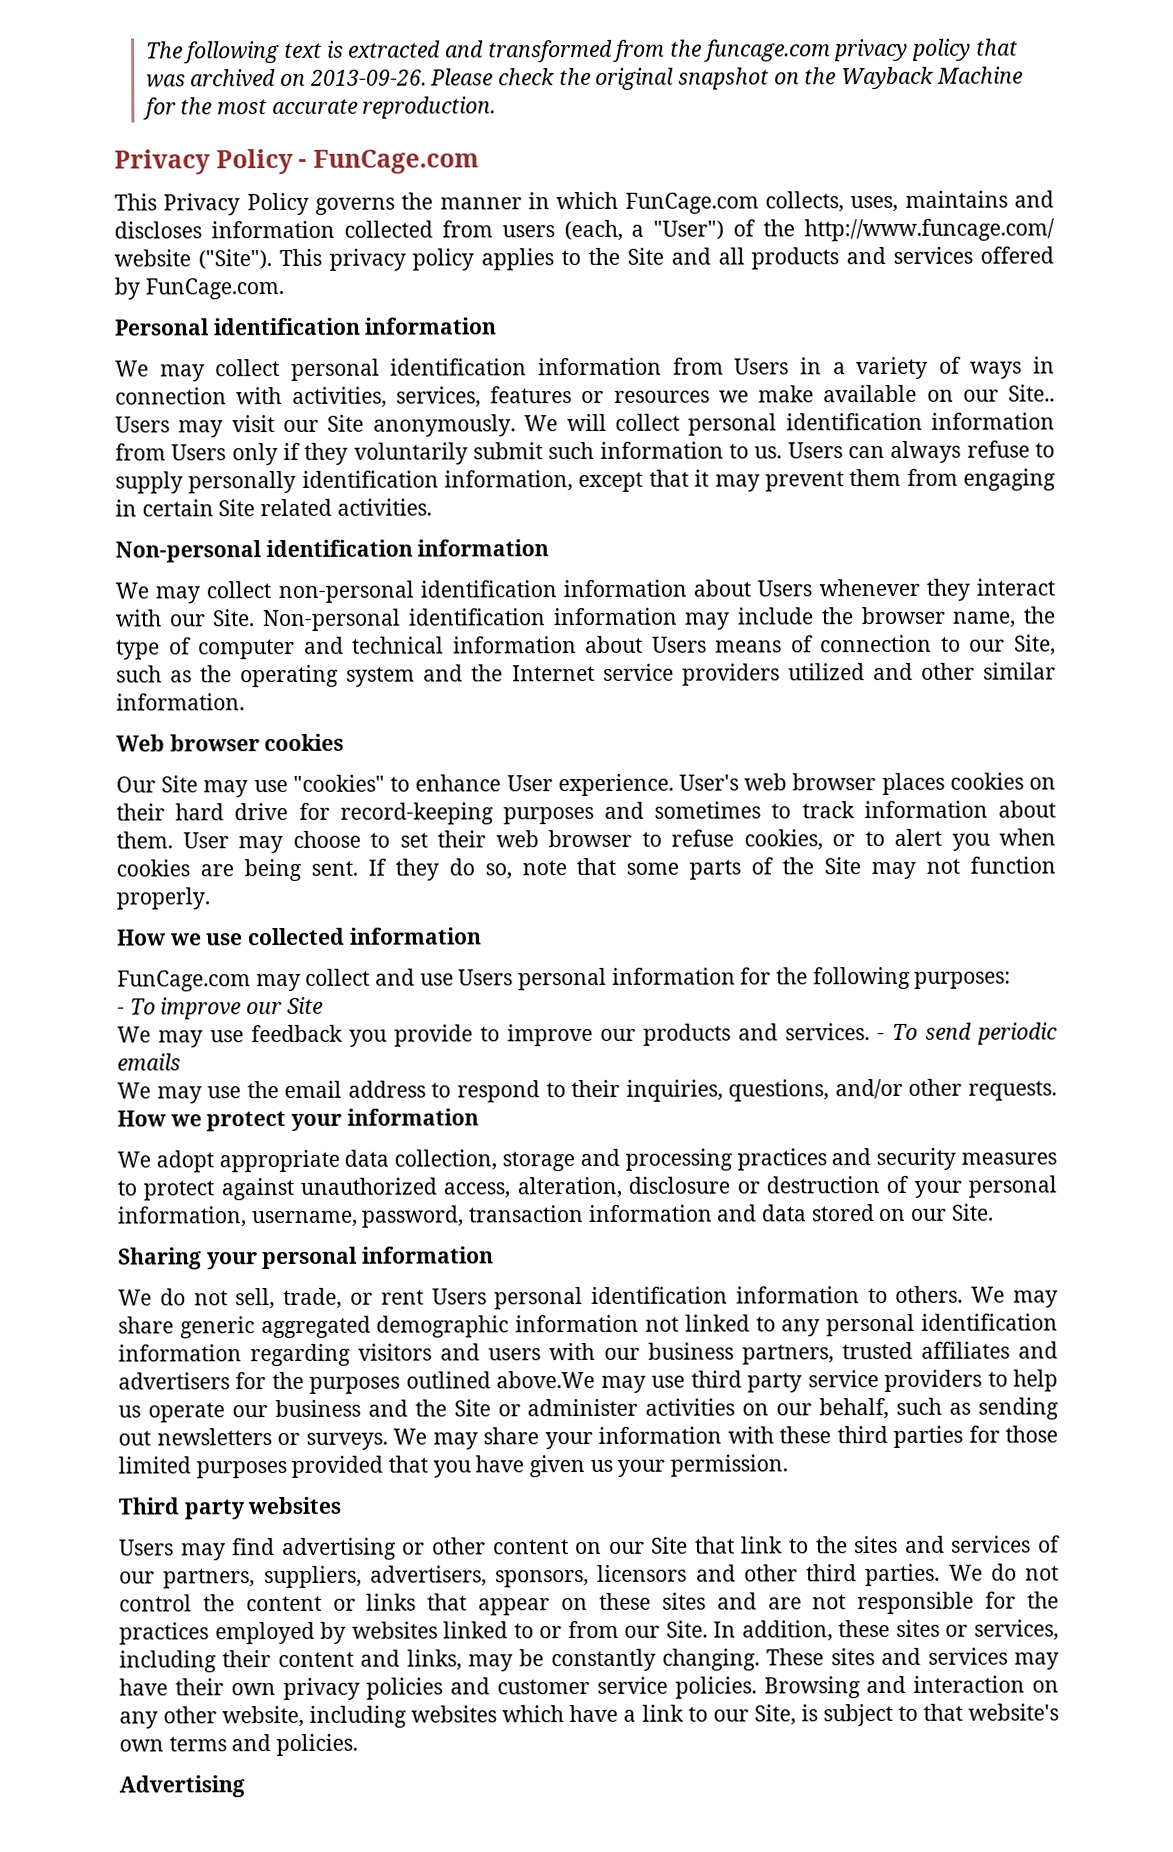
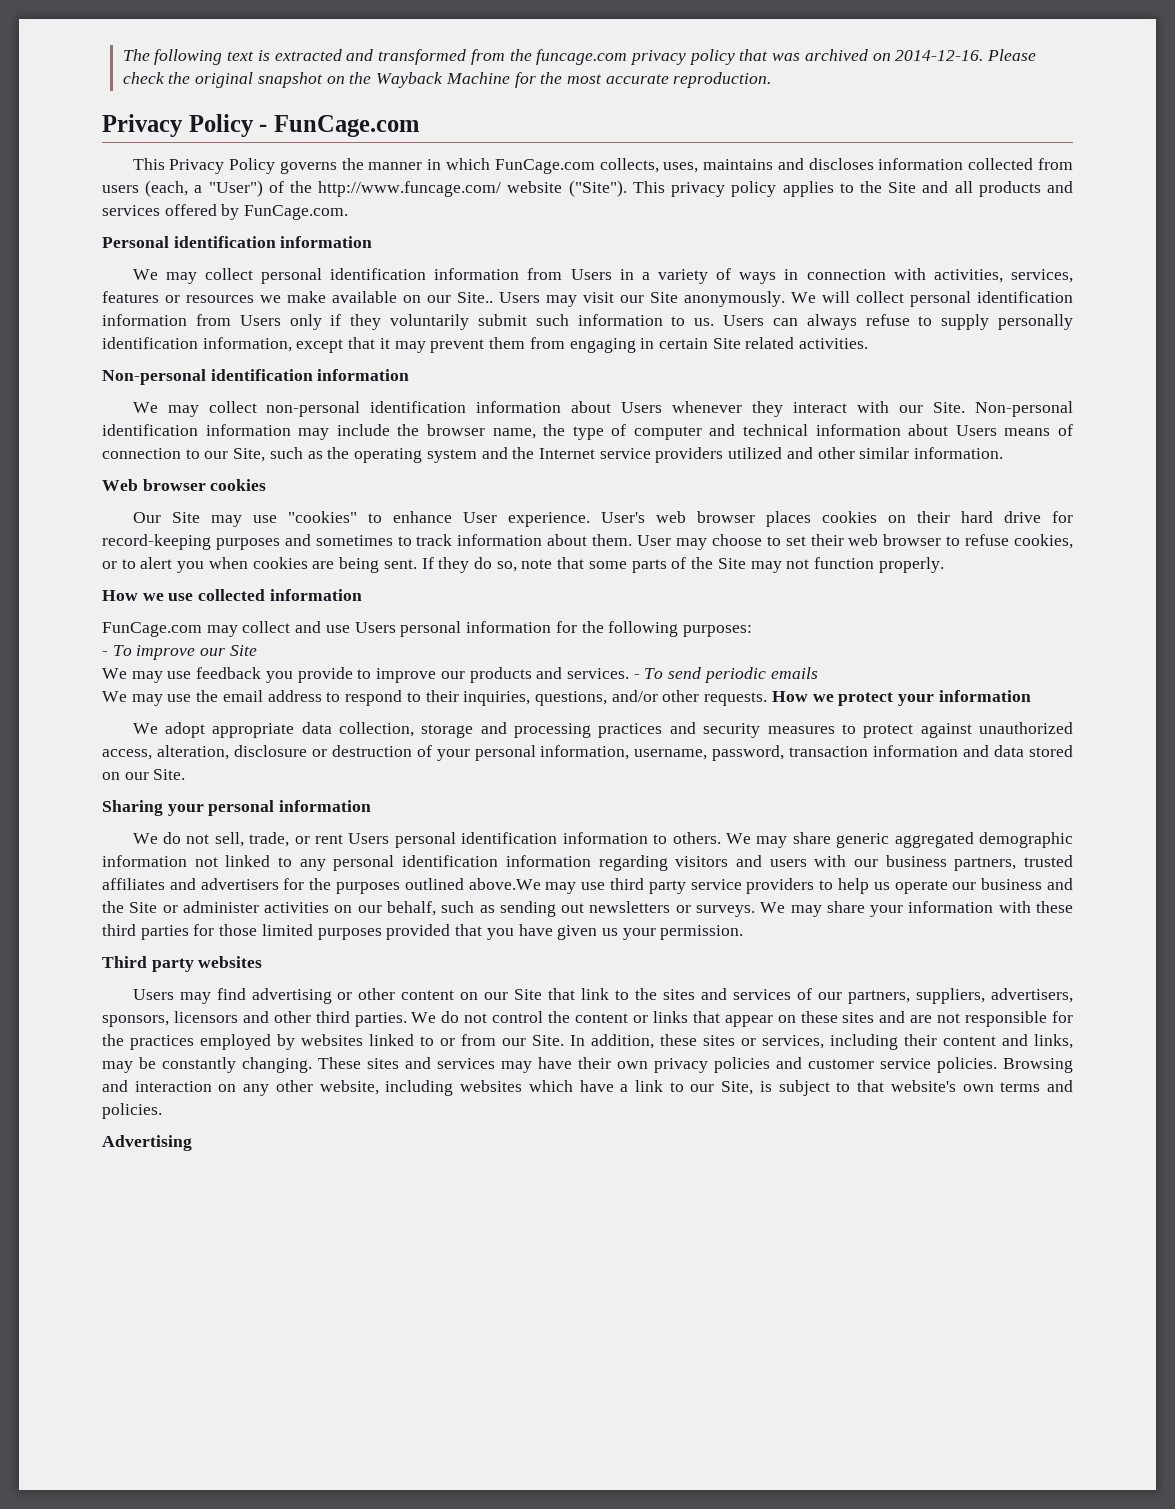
[309,69,427,86] 2013-09-26. -> [895,50,984,61] 2014-12-16.

